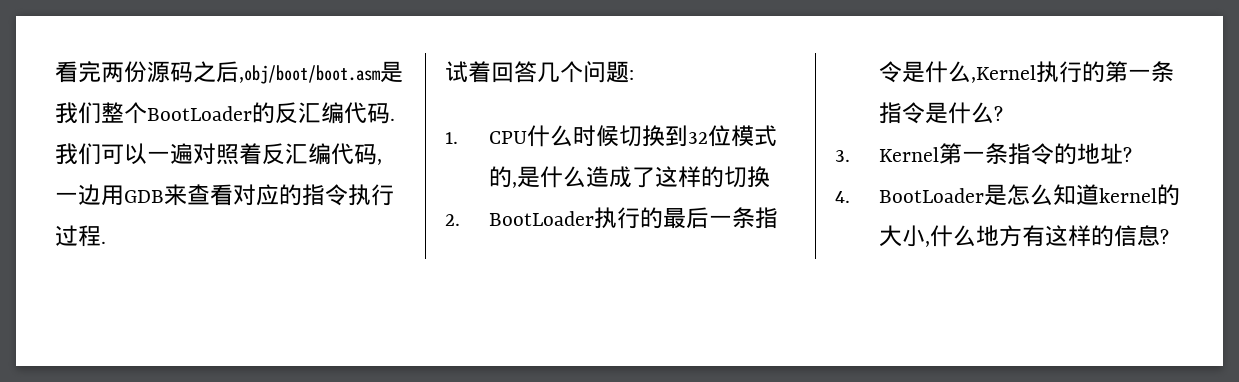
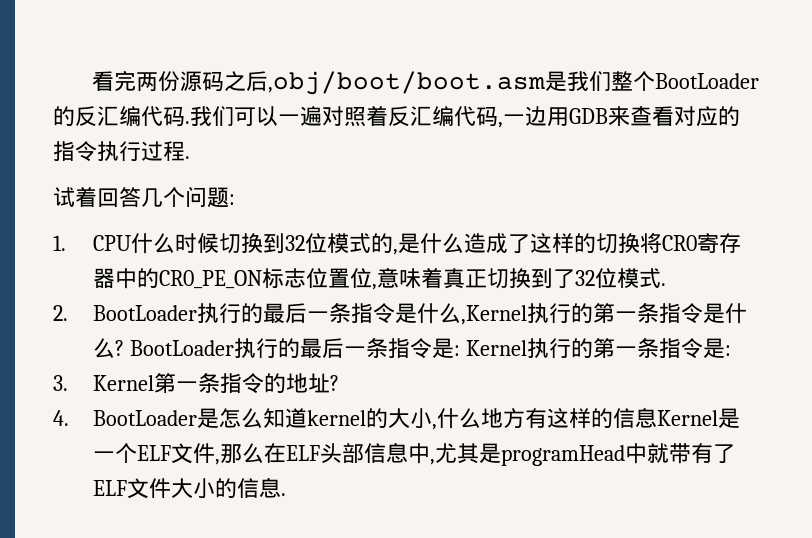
(770, 177) none -> [640,232,742,253] [93,267,667,290] 将CR0寄存器中的CR0_PE_ON标志位置位,意味着真正切换到了32位模式.
(1003, 113) none -> [130,338,732,359] BootLoader执行的最后一条指令是: Kernel执行的第一条指令是:
[1159,229,1169,244] ? -> [657,408,741,428] [93,442,736,466] [93,477,287,499] Kernel是一个ELF文件,那么在ELF头部信息中,尤其是programHead中就带有了ELF文件大小的信息.

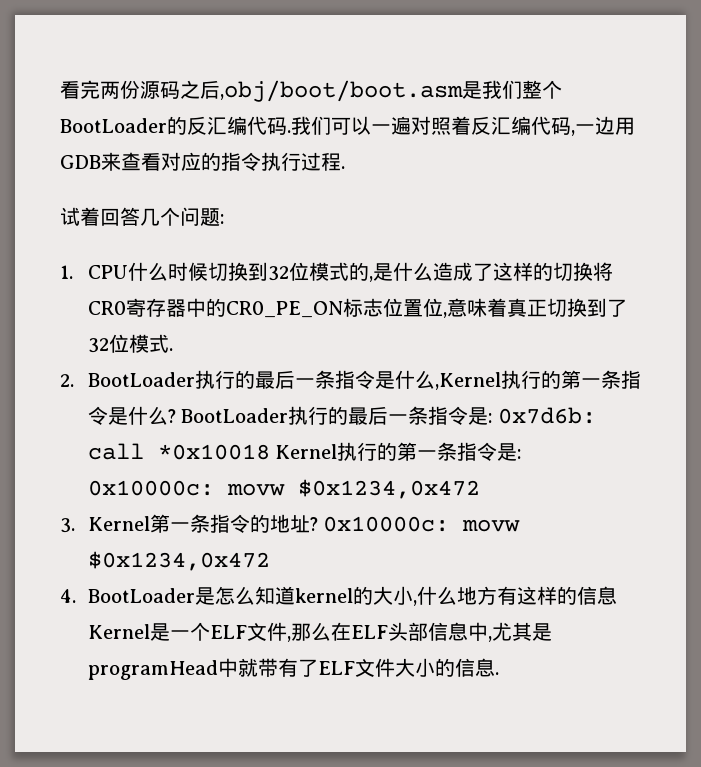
(461, 350) none -> [497,407,596,424] [87,443,270,460] 0x7d6b: call *0x10018
(732, 350) none -> [87,479,480,499] 0x10000c: movw $0x1234,0x472
(340, 383) none -> [323,516,521,532] [87,551,270,571] 0x10000c: movw $0x1234,0x472

